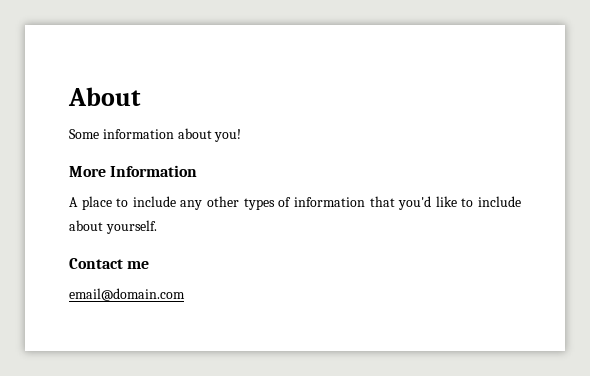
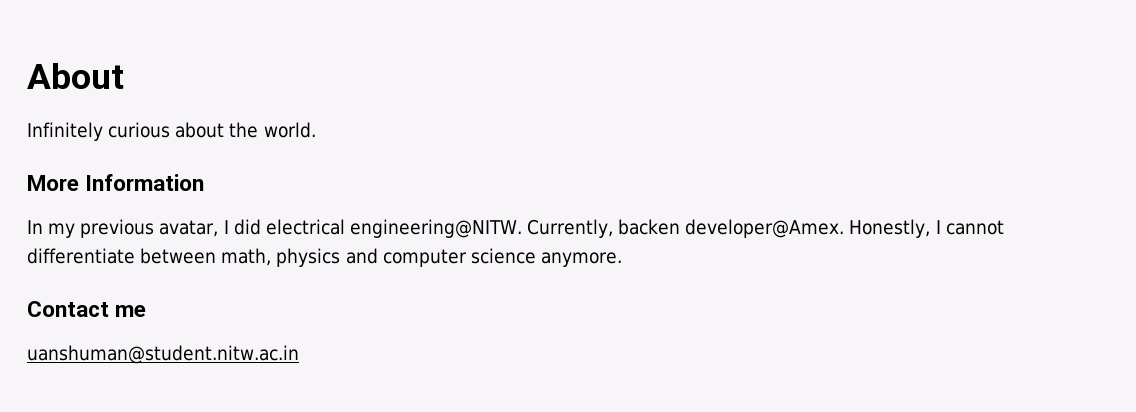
[69,128,242,142] [69,165,198,177] [69,196,522,210] [69,220,157,234] Some information about you! // More Information // A place to include any other types of information that you'd like to include about yourself. -> [27,122,316,141] [27,174,205,191] [27,219,1004,238] [27,248,622,267] Infinitely curious about the world. // More Information // In my previous avatar, I did electrical engineering@NITW. Currently, backen developer@Amex. Honestly, I cannot differentiate between math, physics and computer science anymore.
[69,288,185,301] email@domain.com -> [27,345,299,364] uanshuman@student.nitw.ac.in

